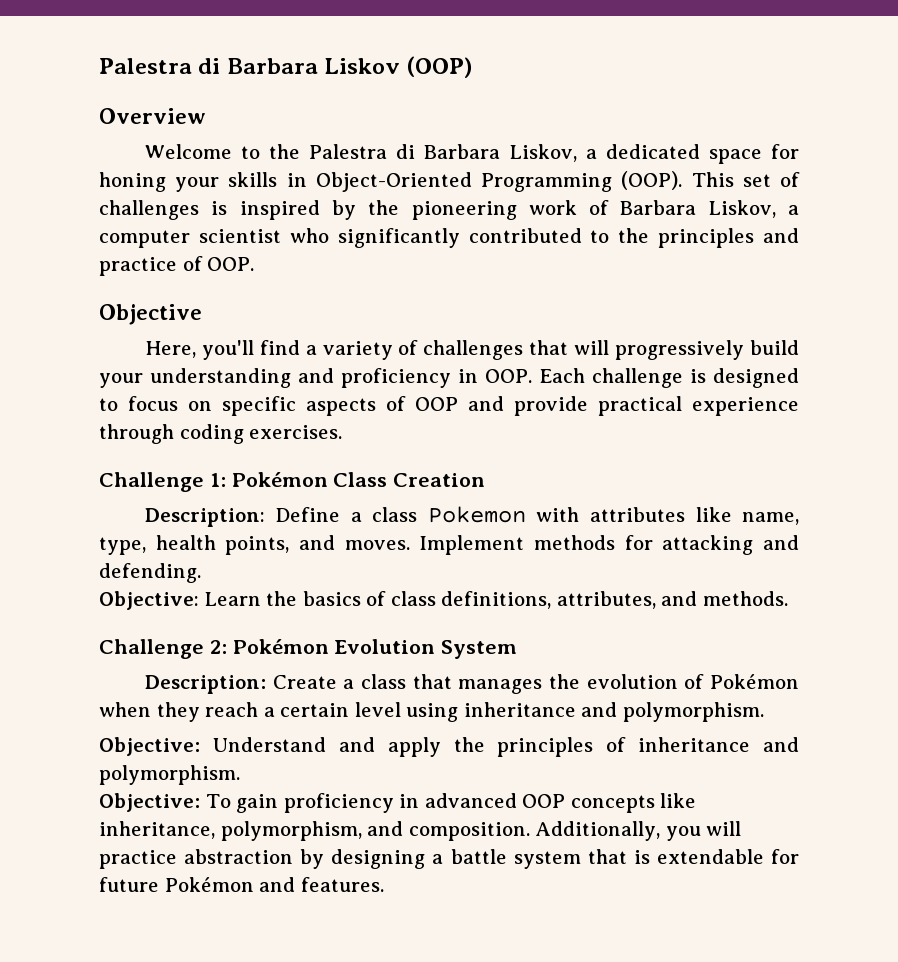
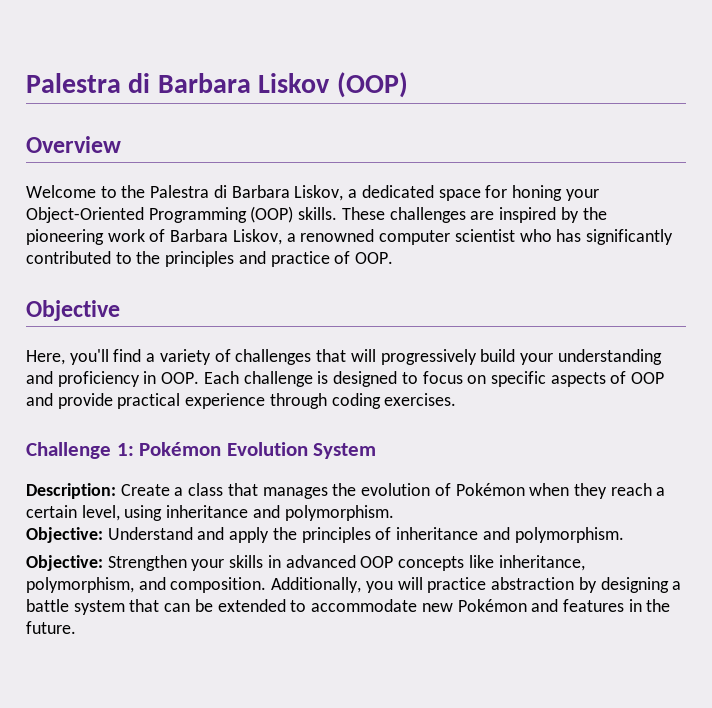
[228,171,800,192] [99,200,228,220] skills in Object-Oriented Programming (OOP). This set of challenges is -> [26,206,495,223] Object-Oriented Programming (OOP) skills. These challenges are
(799, 210) none -> [300,229,375,242] renowned
(329, 235) none -> [556,229,582,242] has
[333,472,486,487] [144,506,799,527] [99,535,799,555] [99,563,201,583] [99,591,788,610] [99,639,329,659] Class Creation // Description: Define a class Pokemon with attributes like name, type, health points, and moves. Implement methods for attacking and defending. // Objective: Learn the basics of class definitions, attributes, and methods. // Challenge 2: Pokémon -> (222, 449) none
[354,702,401,717] level -> [81,505,120,521] level,
[205,793,394,813] To gain proficiency -> [107,555,264,571] Strengthen your skills
[633,849,800,864] [99,877,384,892] is extendable for future Pokémon and features. -> [164,599,671,612] [26,621,76,634] can be extended to accommodate new Pokémon and features in the future.

